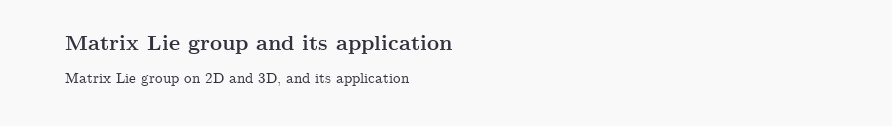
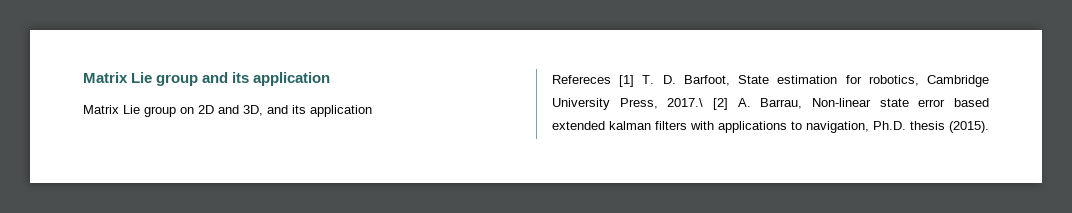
(410, 79) none -> [552,75,989,87] [552,98,989,110] [552,121,989,133] // Refereces [1] T. D. Barfoot, State estimation for robotics, Cambridge University Press, 2017.\ [2] A. Barrau, Non-linear state error based extended kalman filters with applications to navigation, Ph.D. thesis (2015).

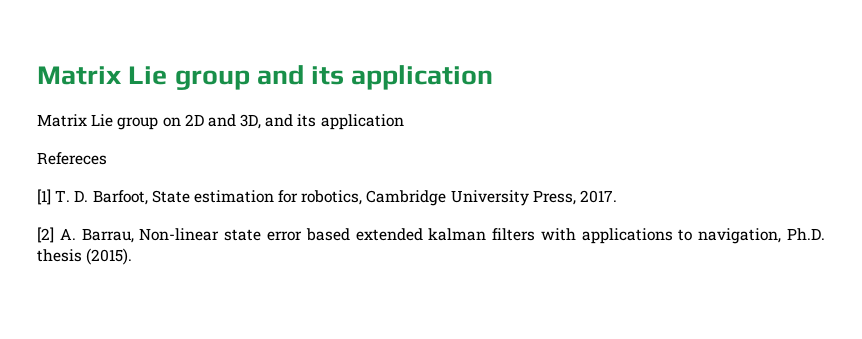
(611, 79) none -> (107, 158) //
[667,98,704,107] 2017.\ -> [580,190,618,203] 2017. //

